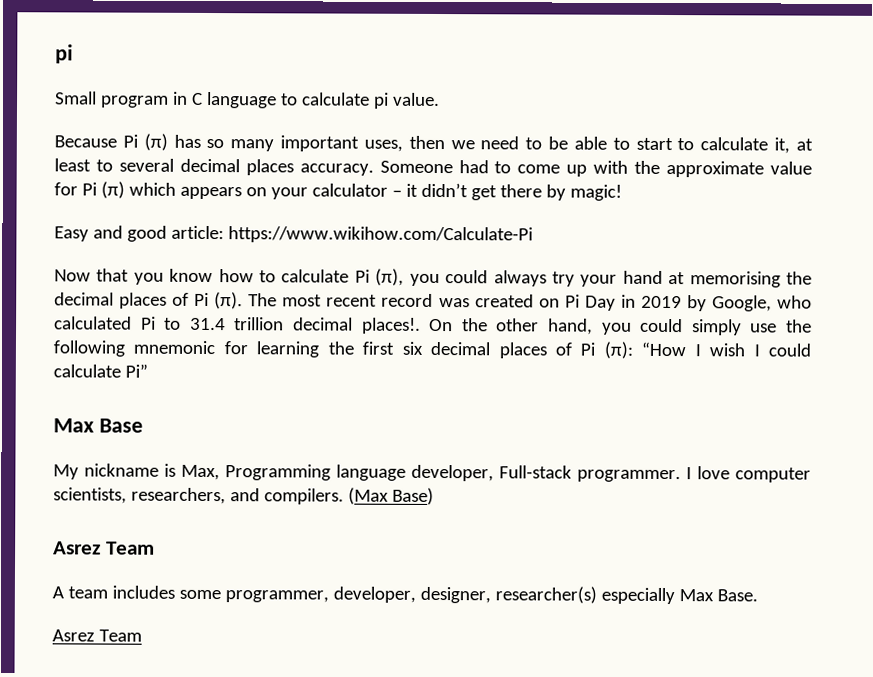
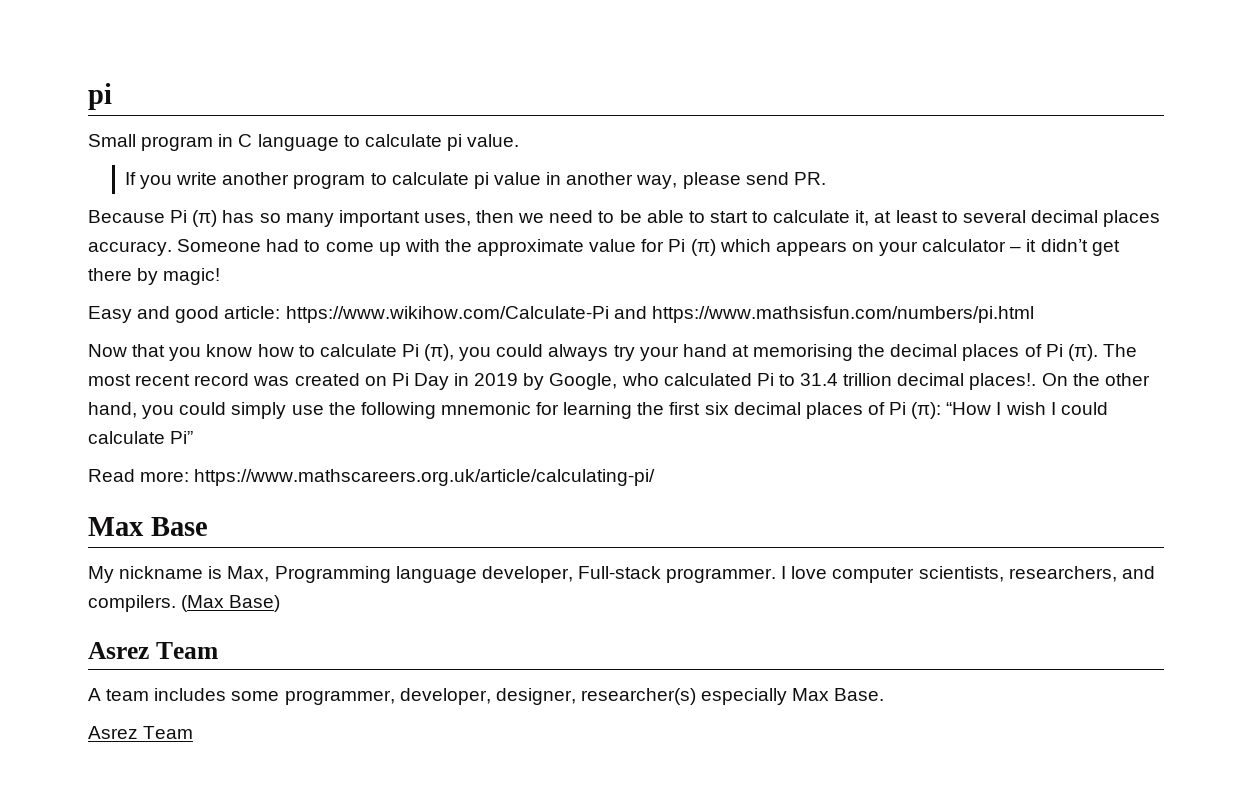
(440, 99) none -> [124,172,826,189] // If you write another program to calculate pi value in another way, please send PR.
(533, 235) none -> [613,306,1034,323] and https://www.mathsisfun.com/numbers/pi.html
(148, 370) none -> [88,469,656,486] // Read more: https://www.mathscareers.org.uk/article/calculating-pi/

